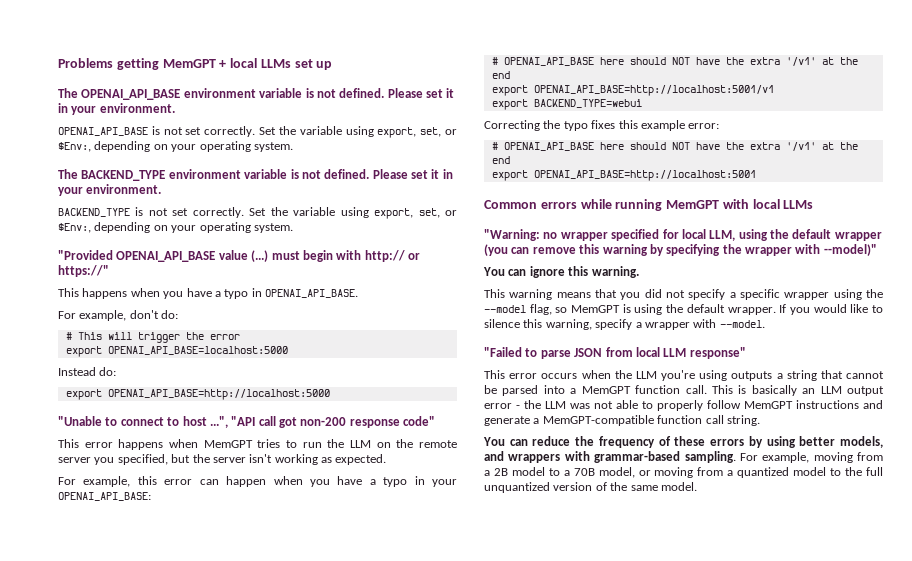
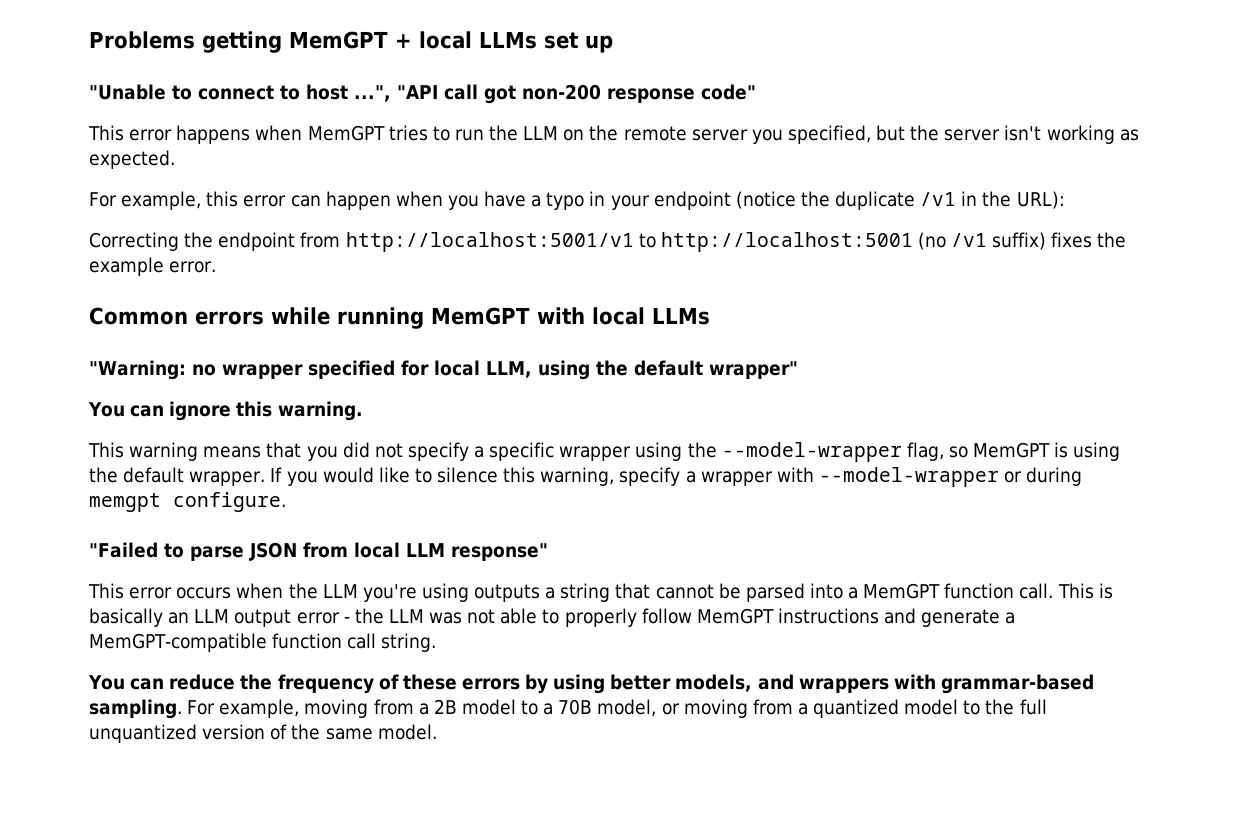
[58,88,455,100] [58,103,175,115] [58,126,457,138] [58,141,293,152] [58,169,453,181] [58,184,162,196] [58,207,457,219] [58,222,293,233] [58,250,420,262] [58,265,109,277] [58,288,358,299] [58,310,179,321] [65,332,240,343] [65,346,288,357] [58,367,117,376] [65,389,330,400] // The OPENAI_API_BASE environment variable is not defined. Please set it in your environment. // OPENAI_API_BASE is not set correctly. Set the variable using export, set, or $Env:, depending on your operating system. // The BACKEND_TYPE environment variable is not defined. Please set it in your environment. // BACKEND_TYPE is not set correctly. Set the variable using export, set, or $Env:, depending on your operating system. // "Provided OPENAI_API_BASE value (...) must begin with http:// or https://" // This happens when you have a typo in OPENAI_API_BASE. // For example, don't do: // # This will trigger the error // export OPENAI_API_BASE=localhost:5000 // Instead do: // export OPENAI_API_BASE=http://localhost:5000 -> (613, 44) none
[58,492,151,501] [491,57,858,66] [491,71,510,79] [491,85,774,96] [491,99,642,110] [484,120,720,131] [491,142,858,151] [491,156,510,164] [491,170,756,181] OPENAI_API_BASE: // # OPENAI_API_BASE here should NOT have the extra '/v1' at the end // export OPENAI_API_BASE=http://localhost:5001/v1 // export BACKEND_TYPE=webui // Correcting the typo fixes this example error: // # OPENAI_API_BASE here should NOT have the extra '/v1' at the end // export OPENAI_API_BASE=http://localhost:5001 -> [653,191,1065,210] [89,232,1127,252] [89,257,217,276] endpoint (notice the duplicate /v1 in the URL): // Correcting the endpoint from http://localhost:5001/v1 to http://localhost:5001 (no /v1 suffix) fixes the example error.
[834,232,882,241] [484,244,877,256] wrapper (you can remove this warning by specifying the wrapper with --model)" -> [708,361,798,379] wrapper"
[484,305,526,313] --model -> [721,442,902,462] --model-wrapper
[719,320,765,328] --model. -> [818,467,1083,487] [89,492,286,512] --model-wrapper or during memgpt configure.

